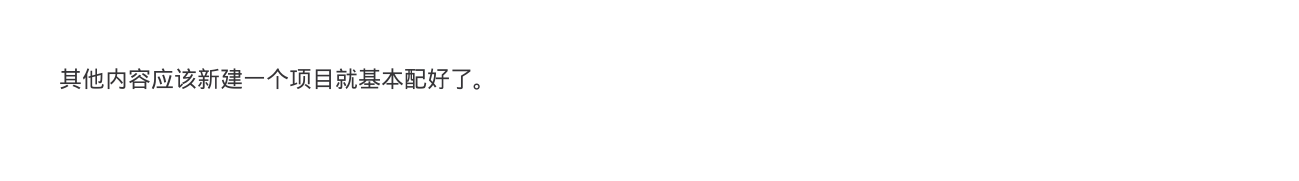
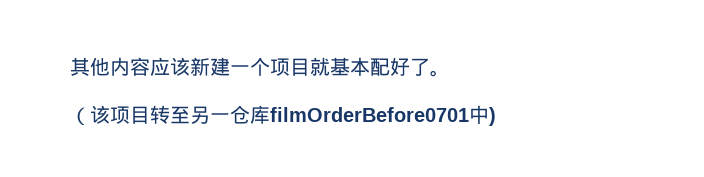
(496, 86) none -> [70,105,496,126] // （该项目转至另一仓库filmOrderBefore0701中)

